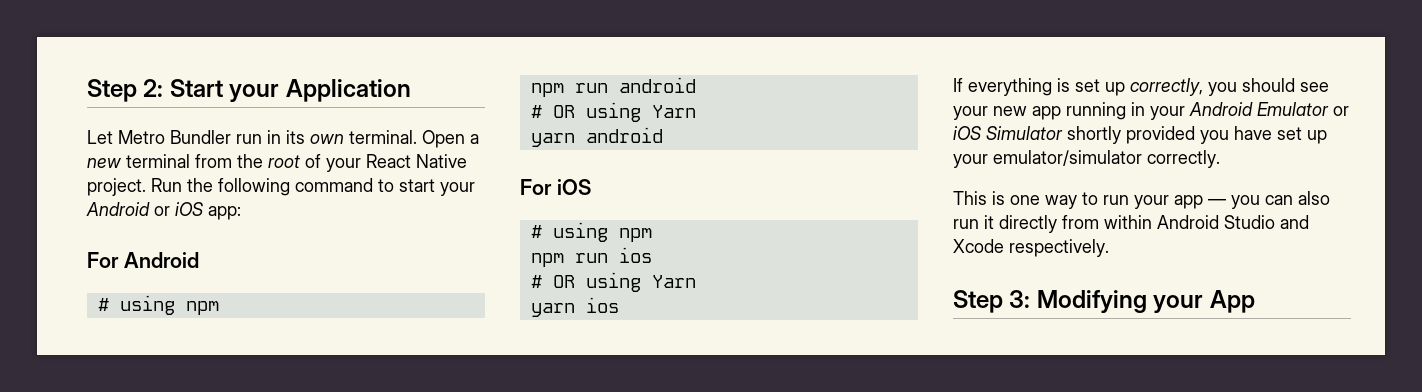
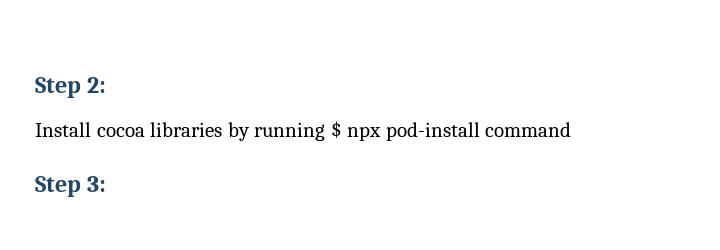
[169,79,411,102] [87,130,479,148] [87,154,467,172] [87,178,475,196] [86,202,241,220] [87,252,199,268] [97,295,219,315] [530,77,696,97] [530,102,696,122] [530,127,663,147] [520,179,591,195] [530,222,652,242] [530,247,652,267] [530,272,696,292] [530,297,619,317] [953,78,1329,96] [953,102,1349,120] [953,126,1327,144] [953,150,1220,168] [953,191,1330,209] [953,215,1309,233] [953,239,1109,257] Start your Application // Let Metro Bundler run in its own terminal. Open a new terminal from the root of your React Native project. Run the following command to start your Android or iOS app: // For Android // # using npm // npm run android // # OR using Yarn // yarn android // For iOS // # using npm // npm run ios // # OR using Yarn // yarn ios // If everything is set up correctly, you should see your new app running in your Android Emulator or iOS Simulator shortly provided you have set up your emulator/simulator correctly. // This is one way to run your app — you can also run it directly from within Android Studio and Xcode respectively. -> [35,121,572,141] // Install cocoa libraries by running $ npx pod-install command
[1036,290,1255,313] Modifying your App -> (107, 184) none

